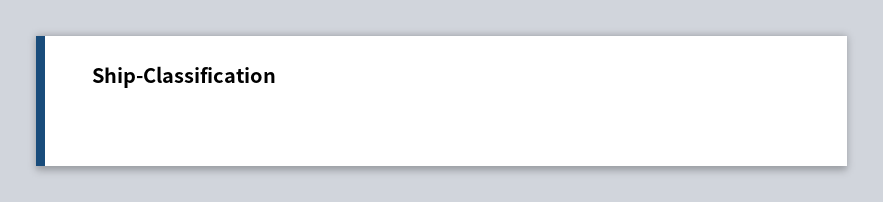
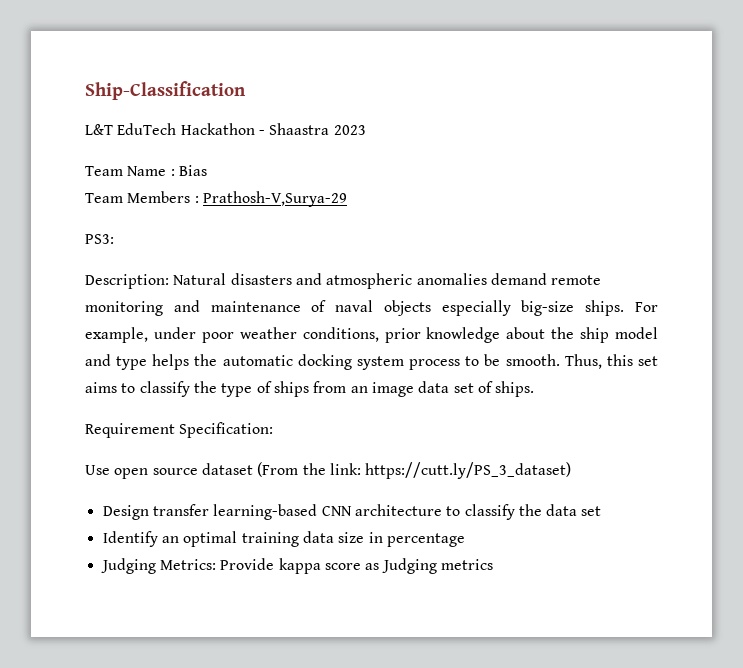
(276, 77) none -> [85,123,366,135] [85,165,207,176] [85,191,347,207] [85,234,114,244] [85,273,602,289] [85,300,658,316] [85,327,658,343] [85,354,658,370] [85,381,535,397] [85,422,274,438] [85,462,572,479] [102,504,602,520] [102,531,465,547] [100,558,493,574] // L&T EduTech Hackathon - Shaastra 2023 // Team Name : Bias // Team Members : Prathosh-V,Surya-29 // PS3: // Description: Natural disasters and atmospheric anomalies demand remote monitoring and maintenance of naval objects especially big-size ships. For example, under poor weather conditions, prior knowledge about the ship model and type helps the automatic docking system process to be smooth. Thus, this set aims to classify the type of ships from an image data set of ships. // Requirement Specification: // Use open source dataset (From the link: https://cutt.ly/PS_3_dataset) // Design transfer learning-based CNN architecture to classify the data set // Identify an optimal training data size in percentage // Judging Metrics: Provide kappa score as Judging metrics

